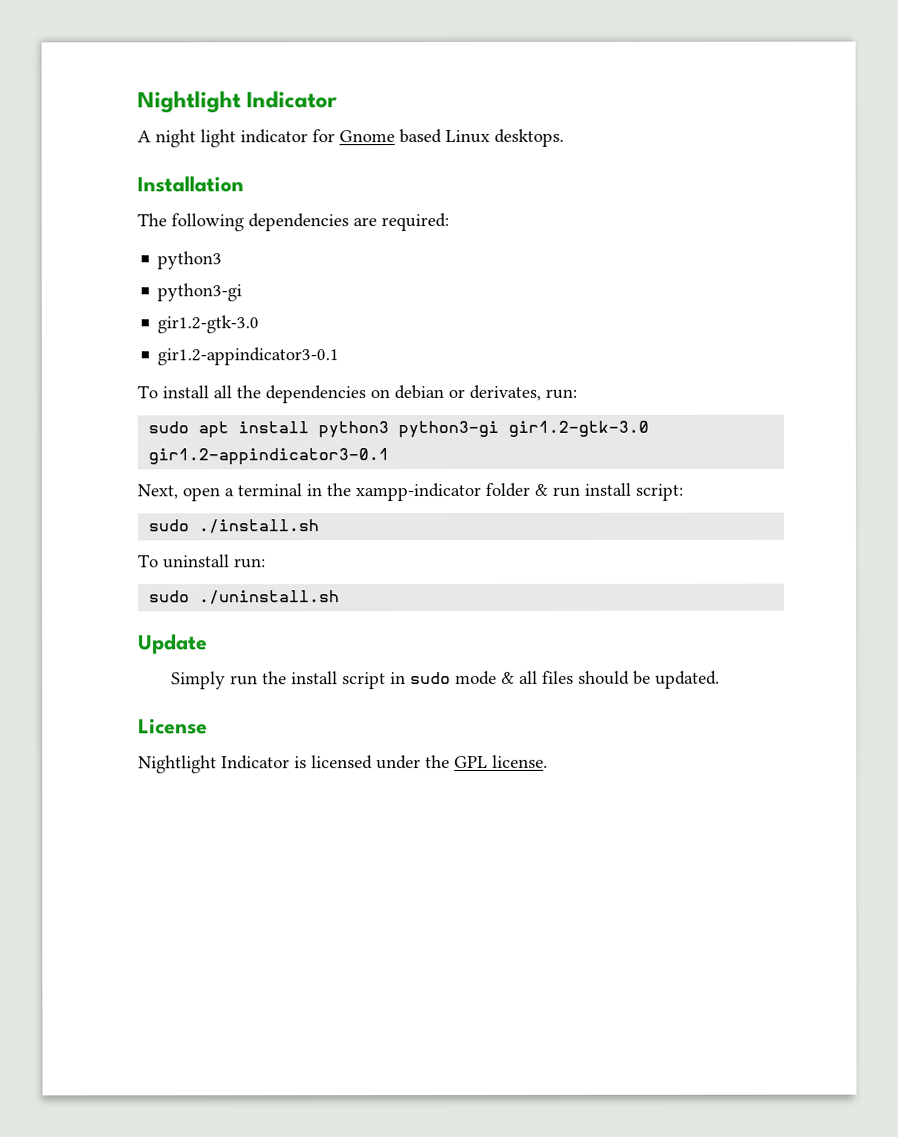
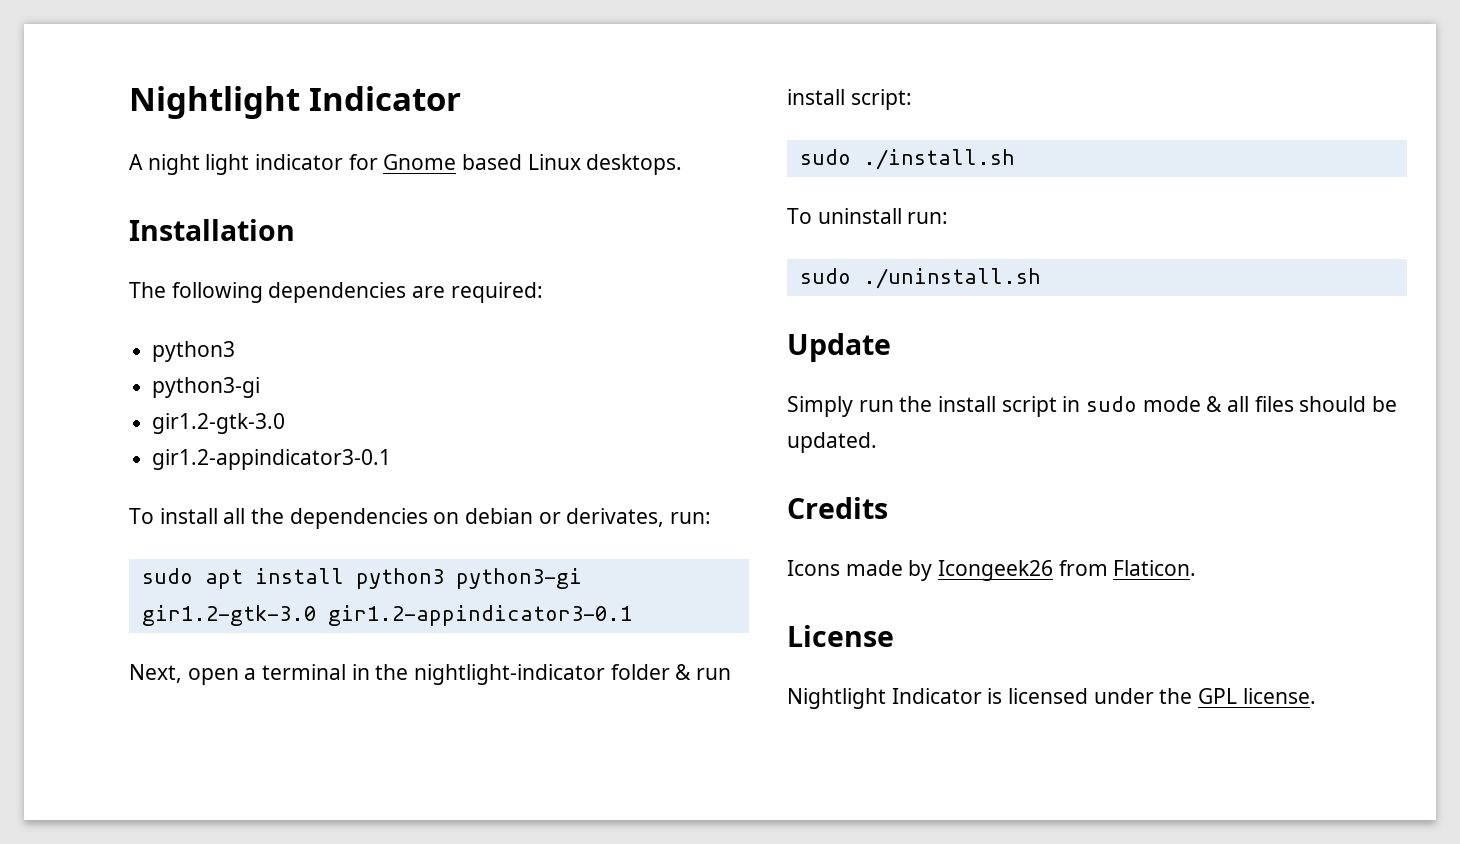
[355,482,481,502] xampp-indicator -> [414,664,606,685] nightlight-indicator
(721, 679) none -> [787,497,888,519] [787,560,1197,581] // Credits // Icons made by Icongeek26 from Flaticon.

